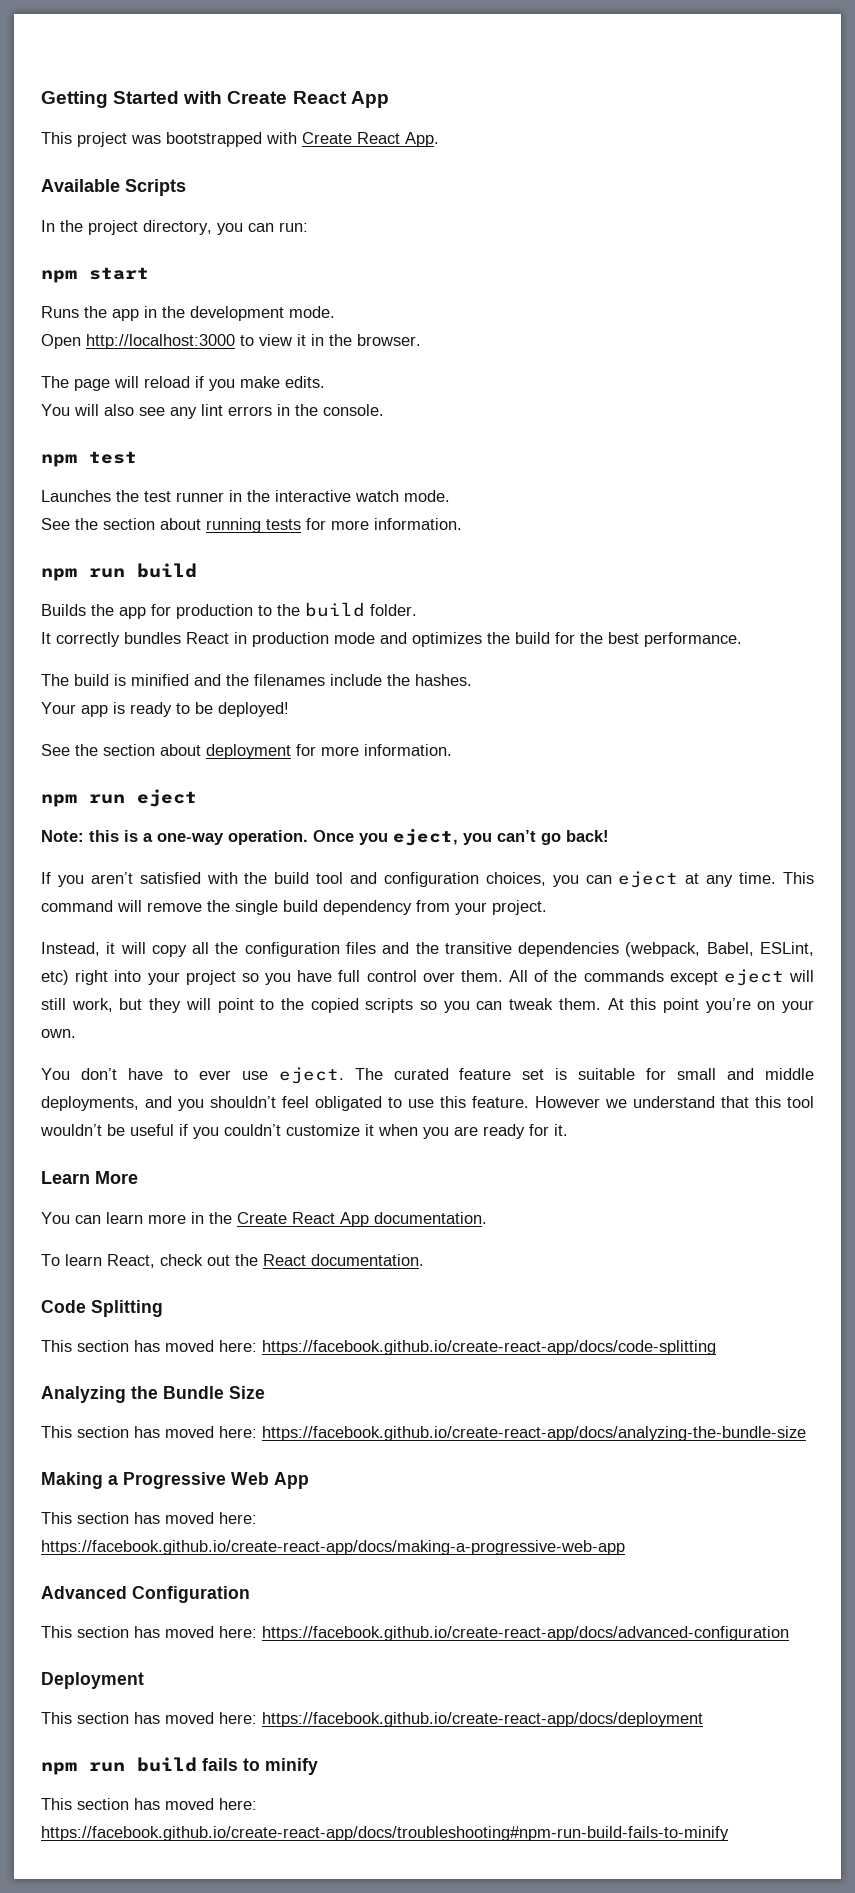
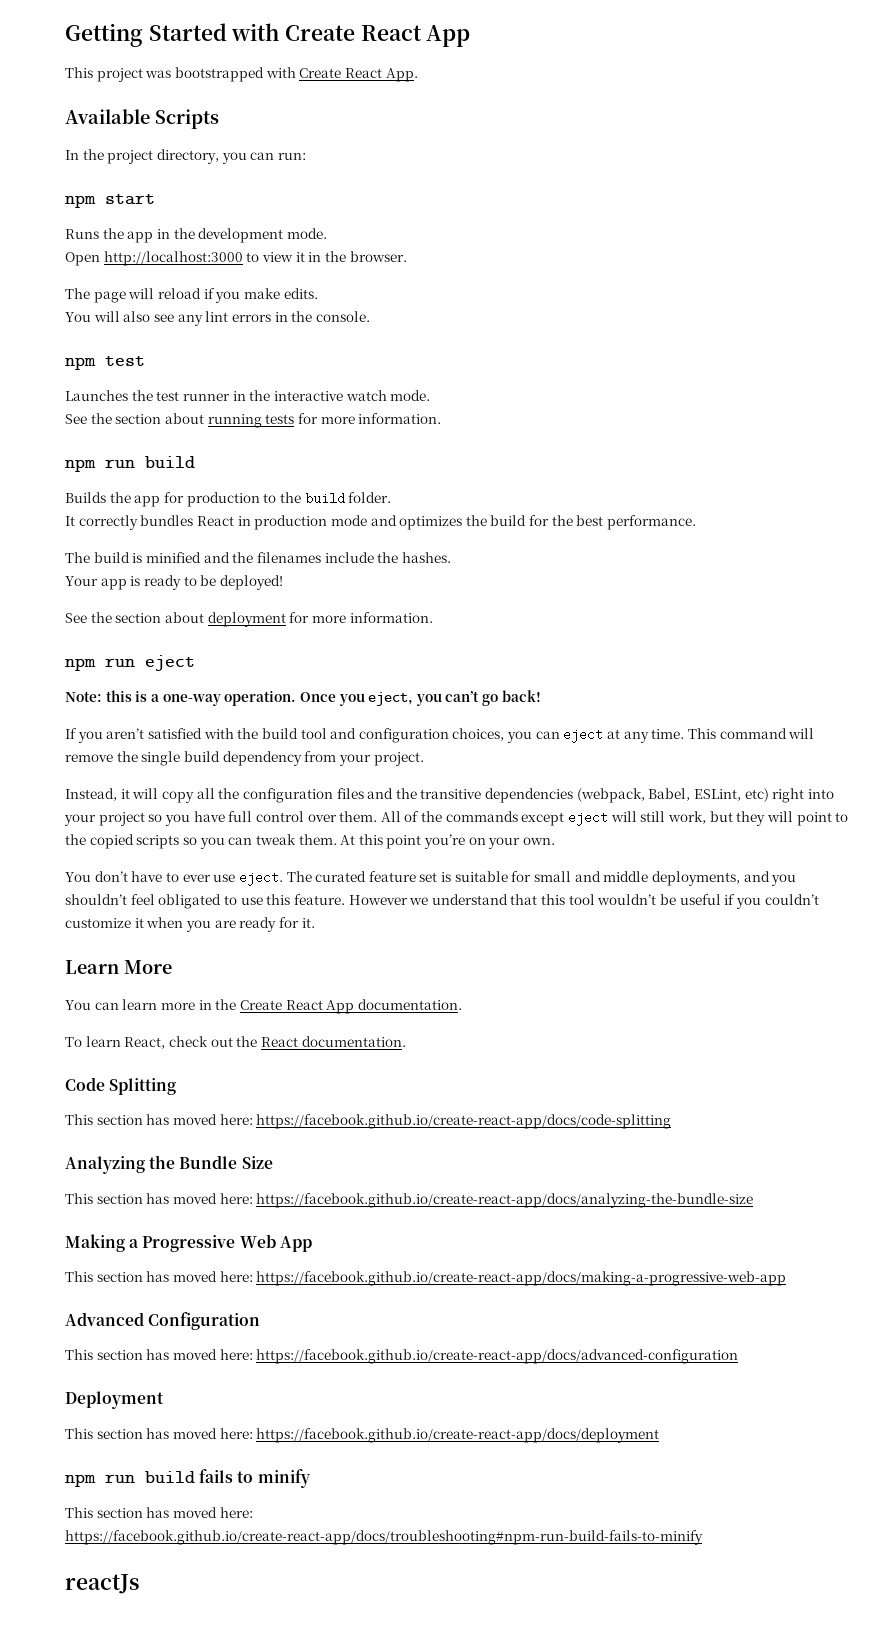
(729, 1833) none -> [65,1574,139,1594] // reactJs

